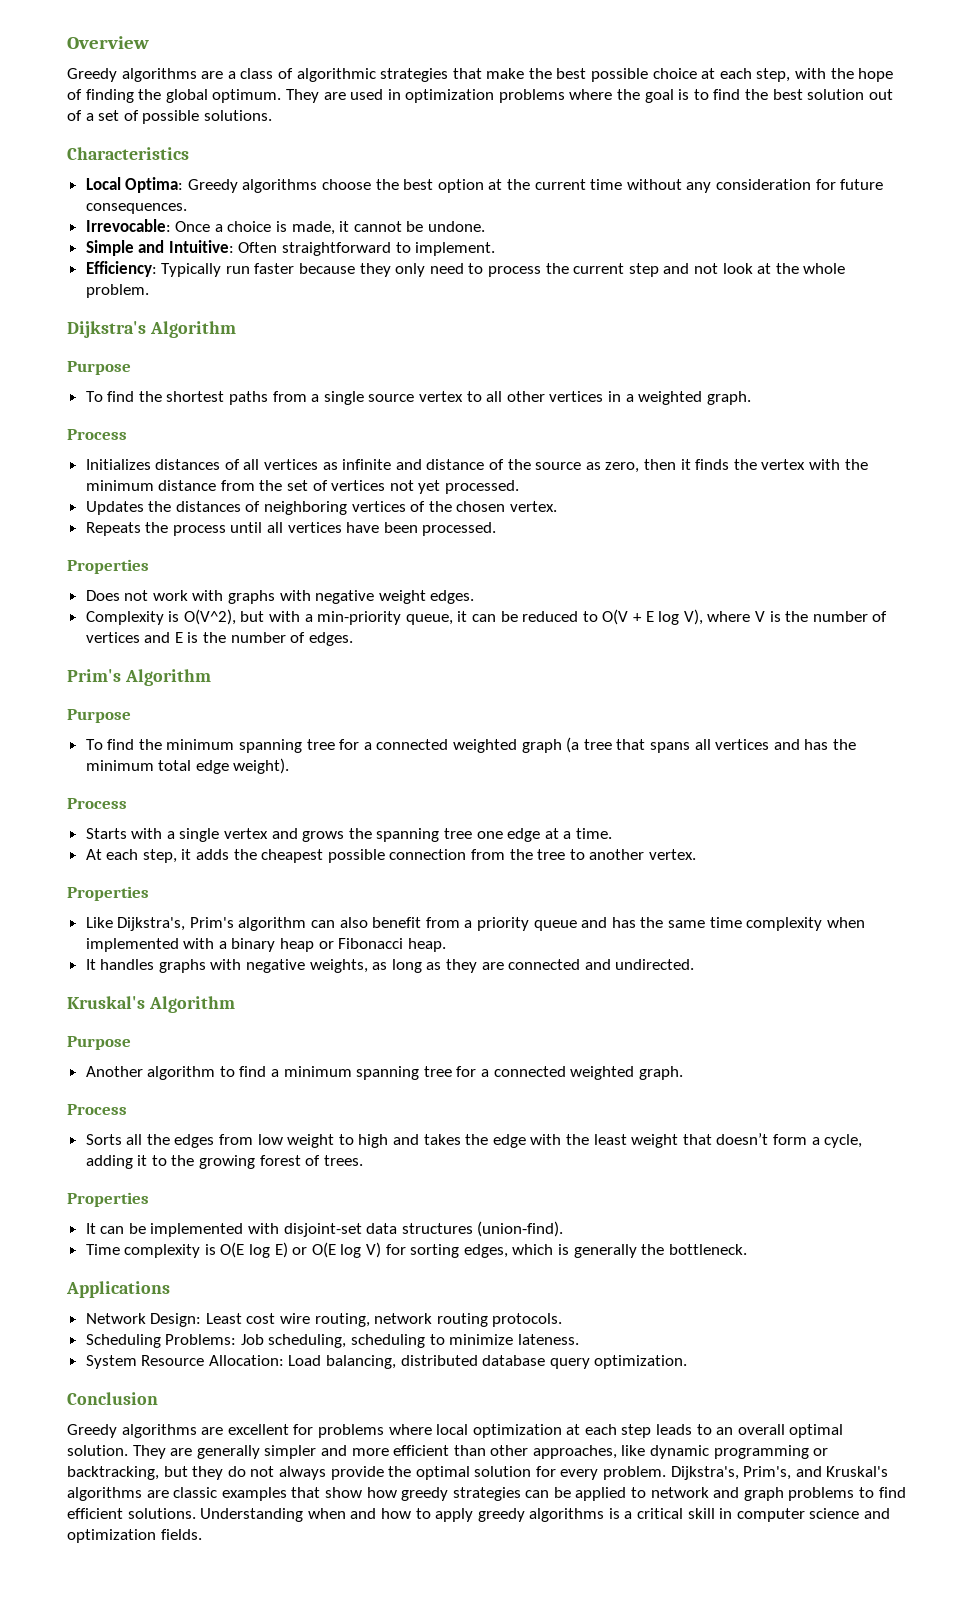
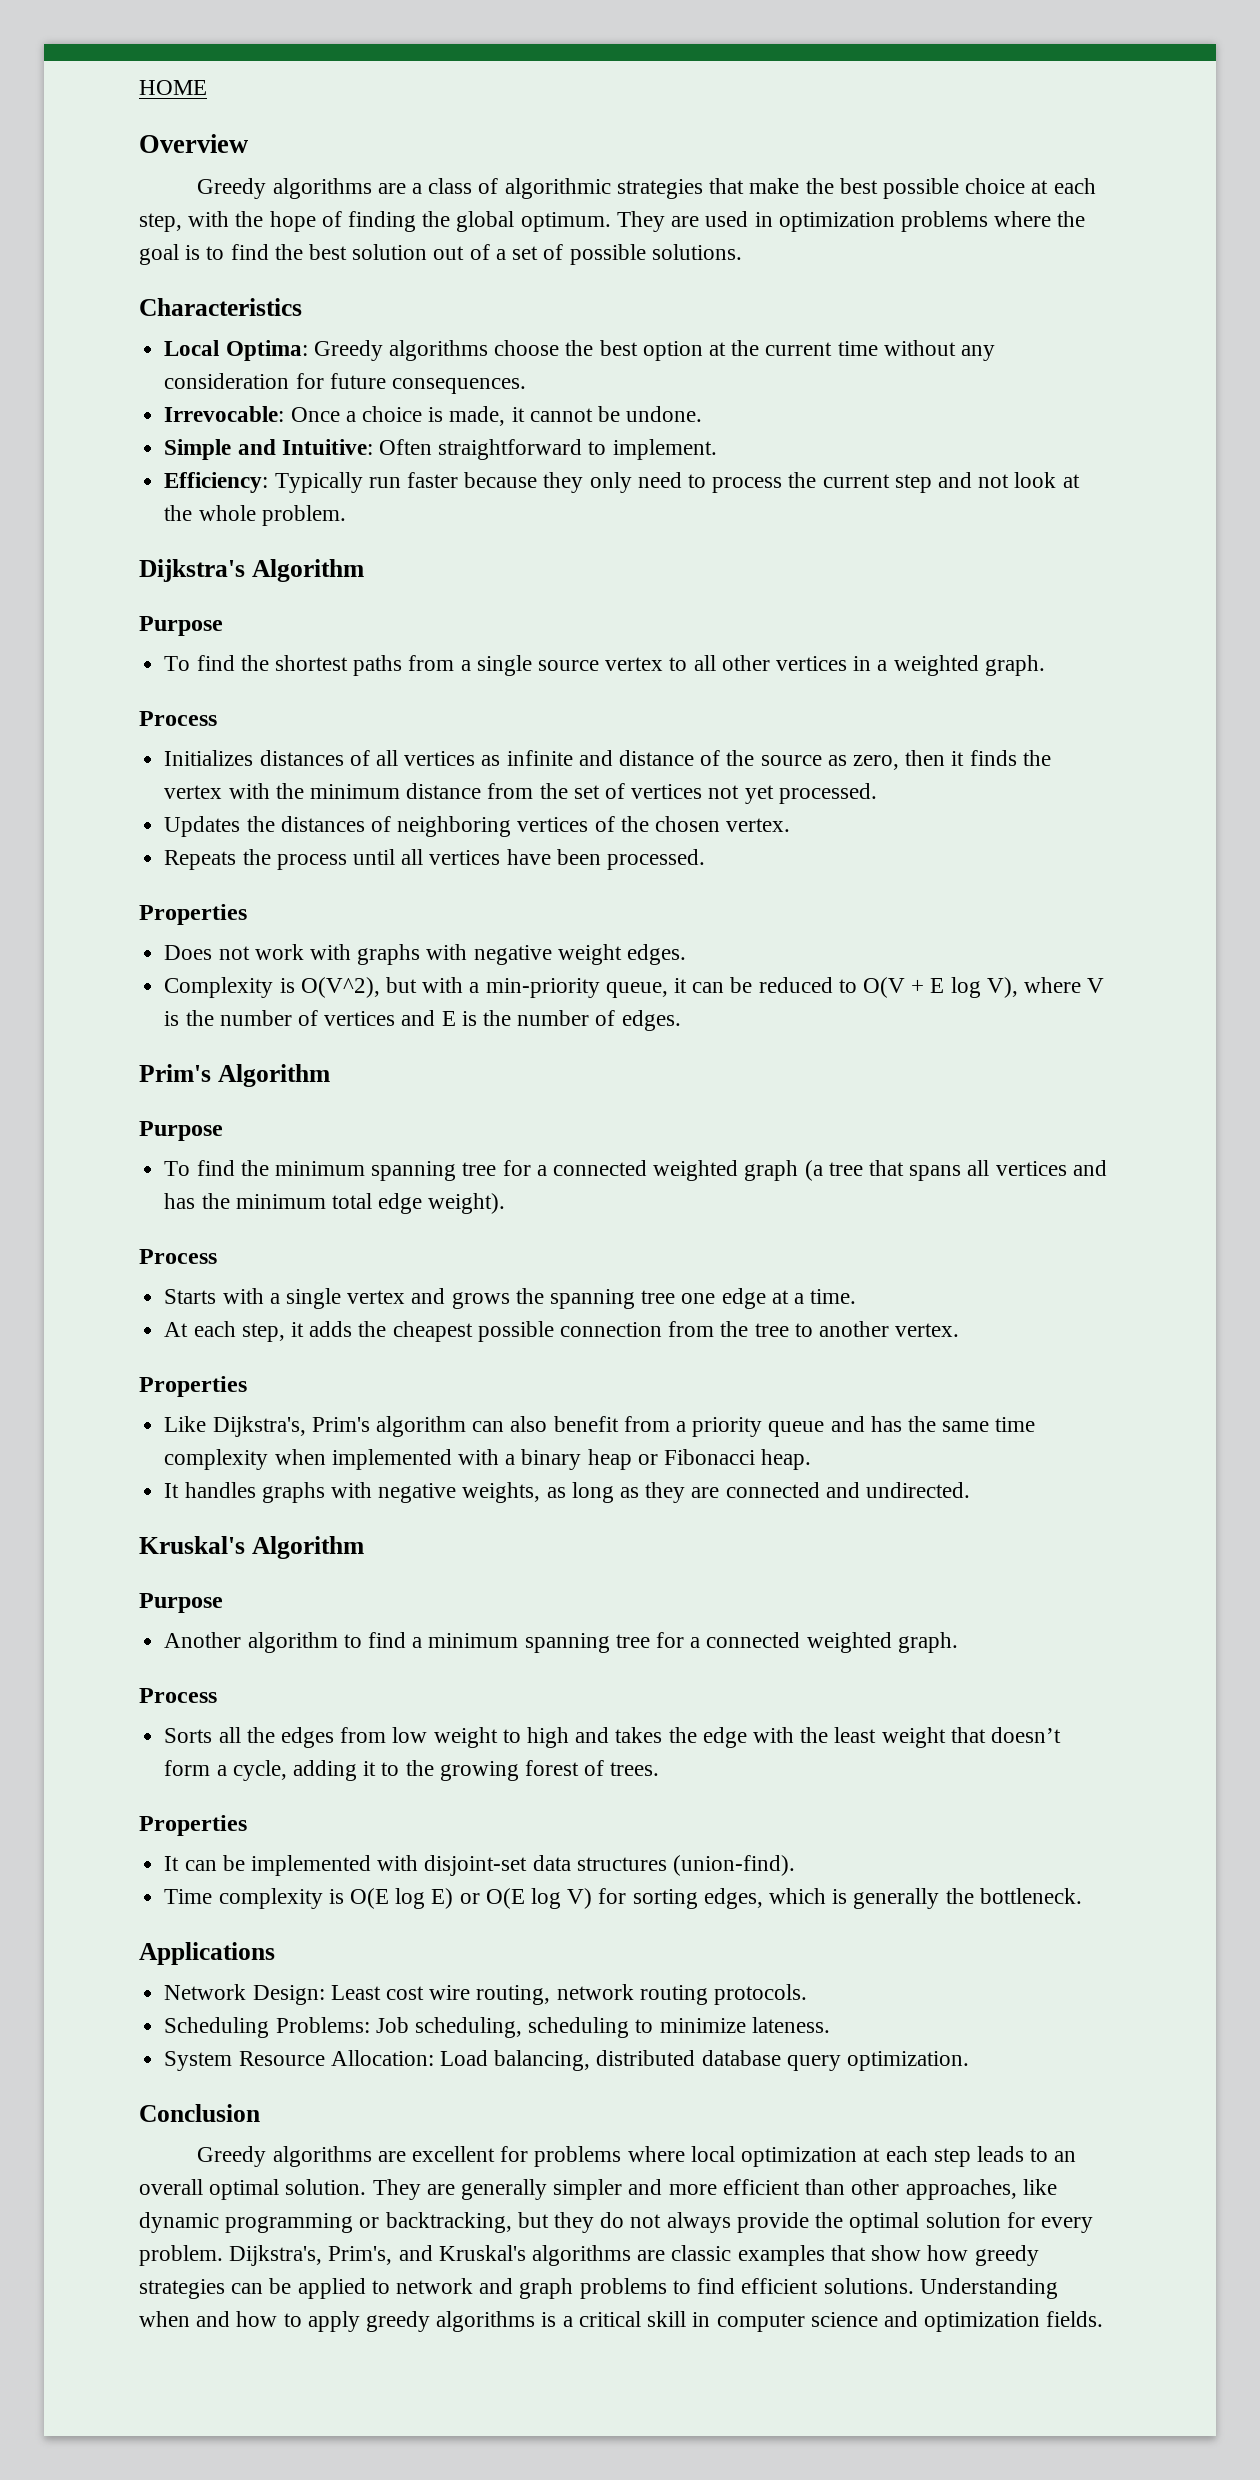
(67, 42) none -> [139,80,207,95] HOME //

